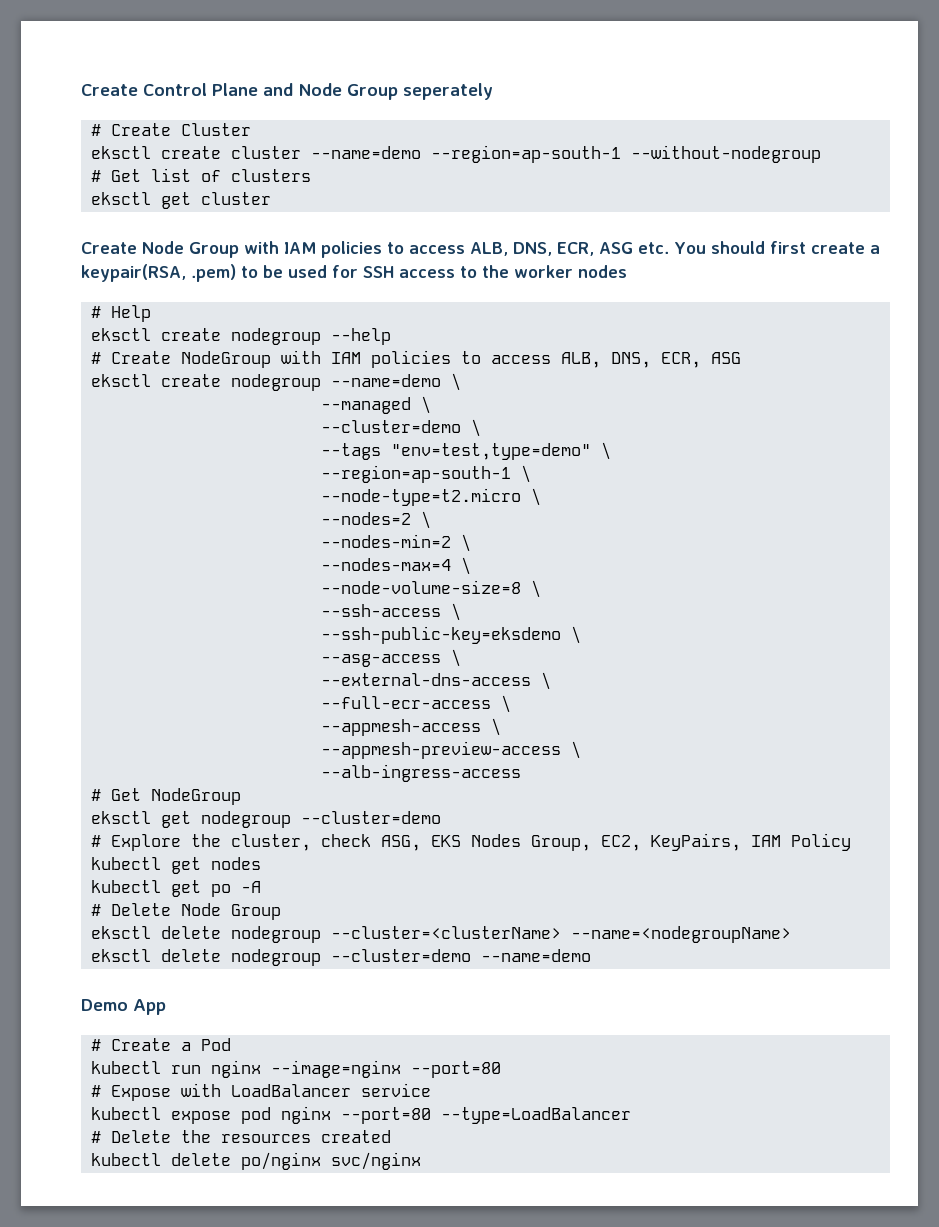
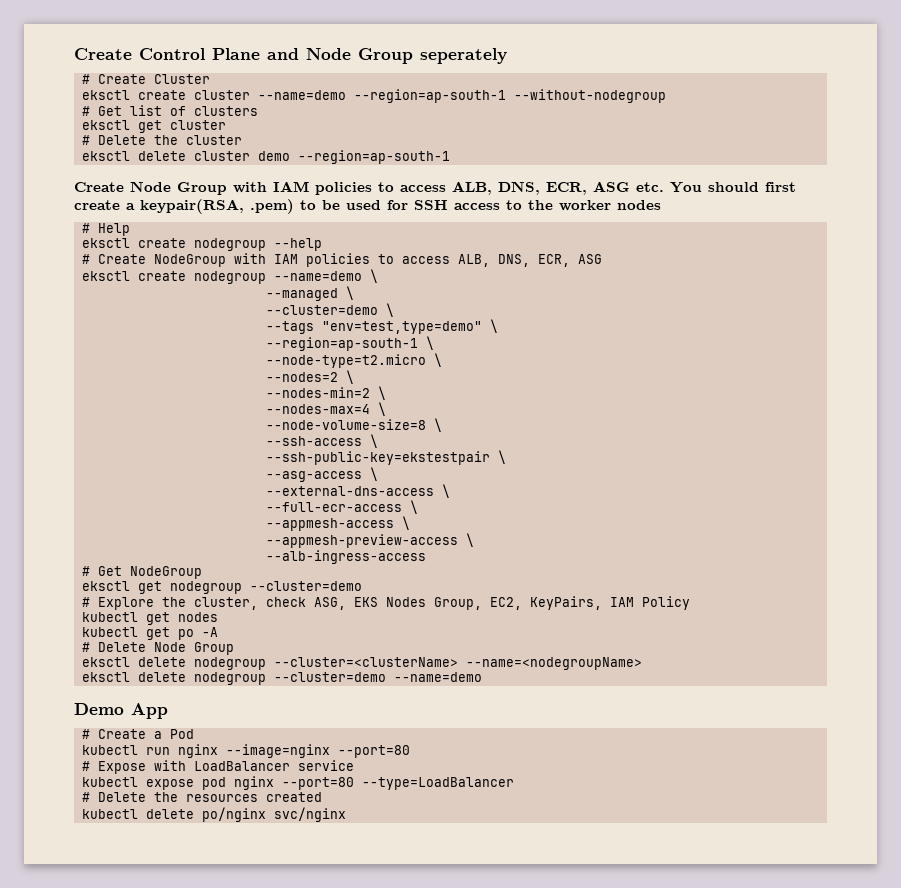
(272, 198) none -> [81,135,242,145] [81,150,450,164] // # Delete the cluster // eksctl delete cluster demo --region=ap-south-1
[321,626,562,644] --ssh-public-key=eksdemo -> [265,451,490,465] --ssh-public-key=ekstestpair

